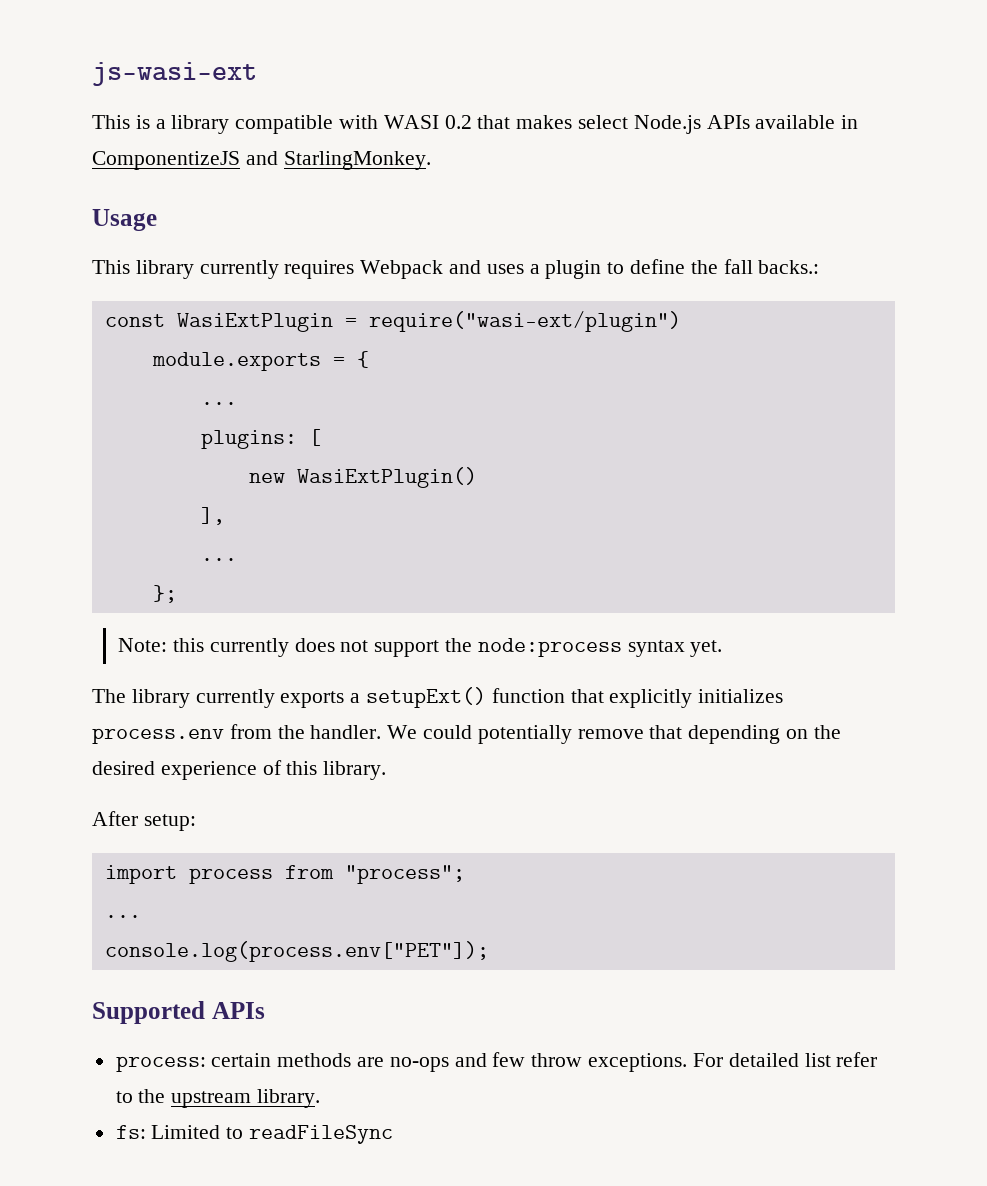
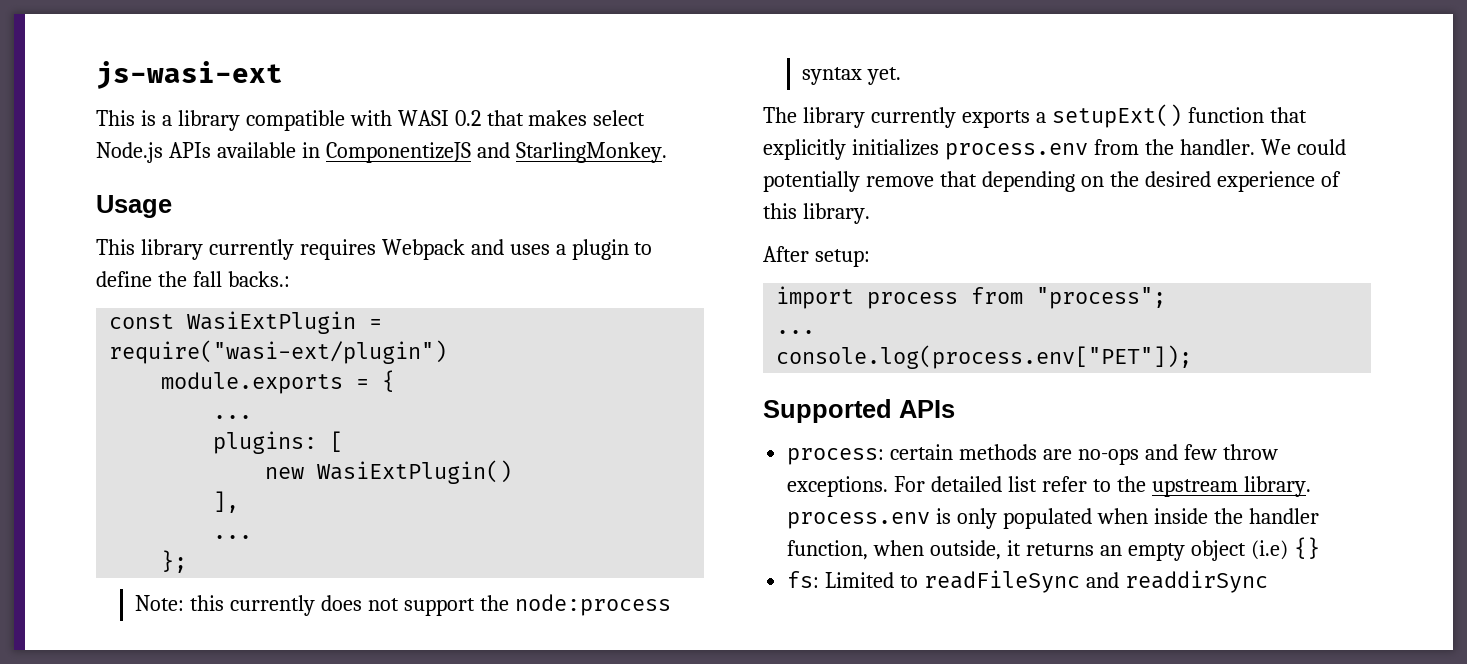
(321, 1098) none -> [787,508,1319,529] [787,537,1320,561] process.env is only populated when inside the handler function, when outside, it returns an empty object (i.e) {}
(394, 1134) none -> [1085,570,1268,593] and readdirSync

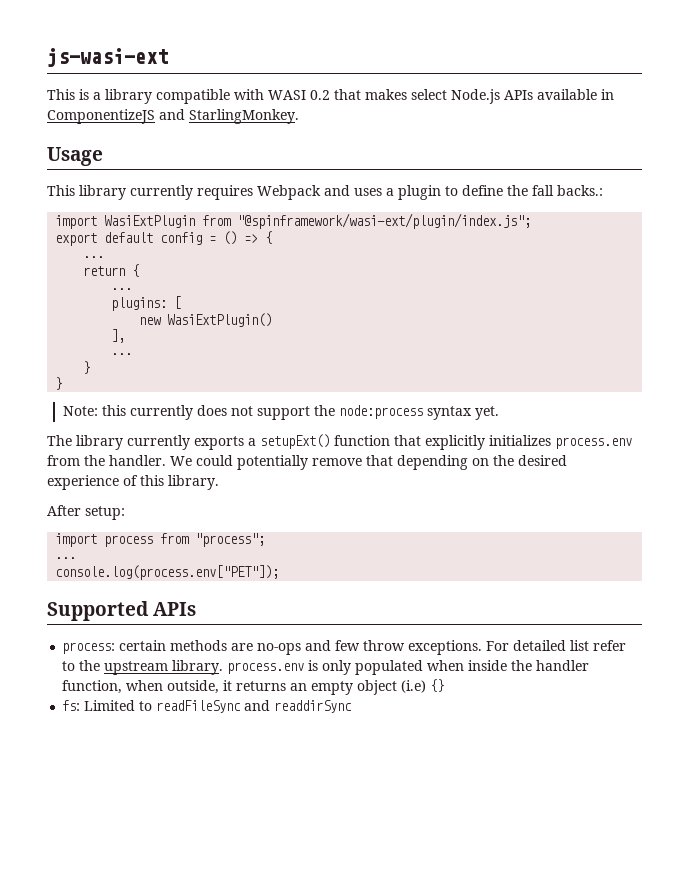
[109,311,383,334] [109,340,448,364] [161,372,370,394] const WasiExtPlugin = require("wasi-ext/plugin") // module.exports = -> [55,213,532,229] [55,231,273,246] [83,256,105,258] [83,266,126,276] import WasiExtPlugin from "@spinframework/wasi-ext/plugin/index.js"; // export default config = () => { // ... // return
[161,550,188,573] }; -> [83,361,91,374] [55,377,63,390] } // }

